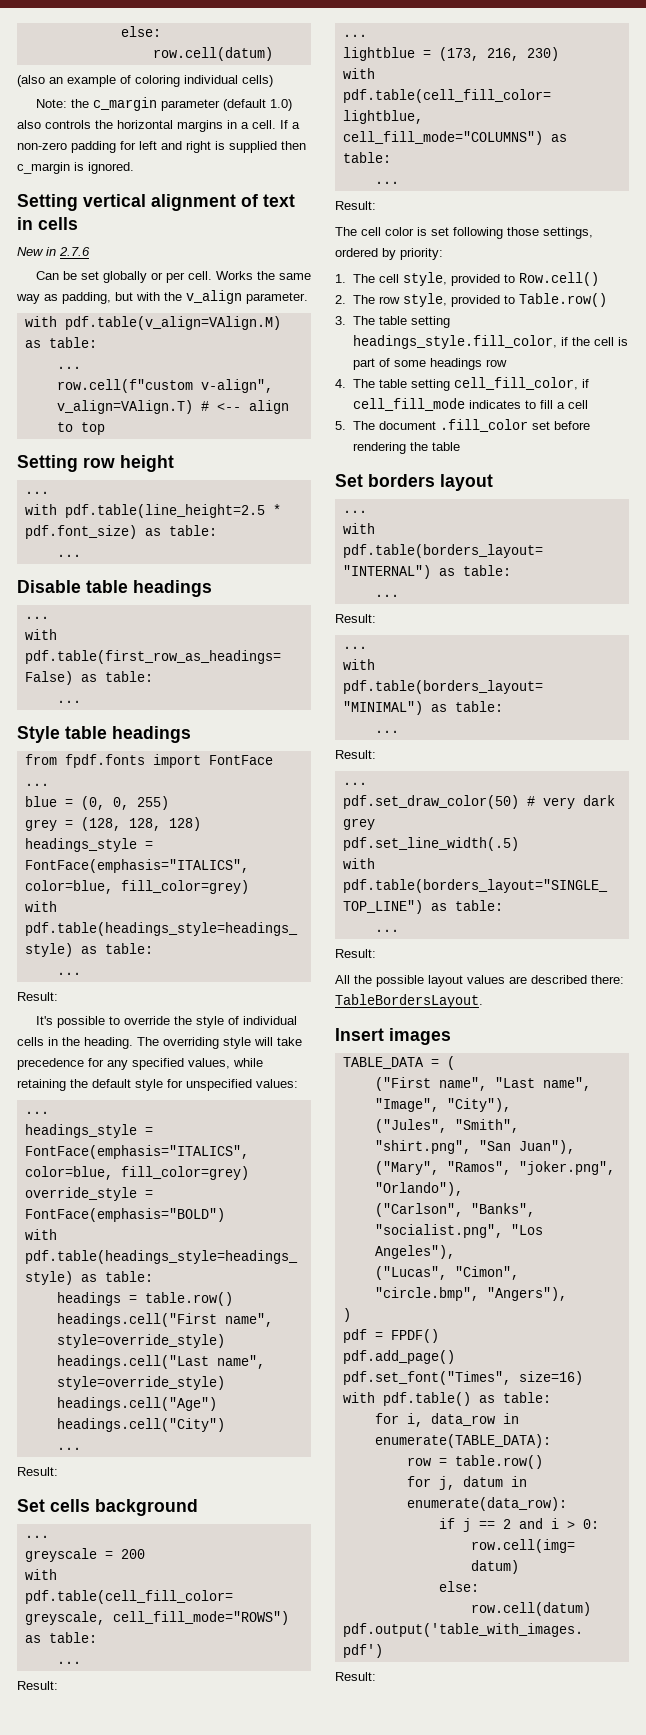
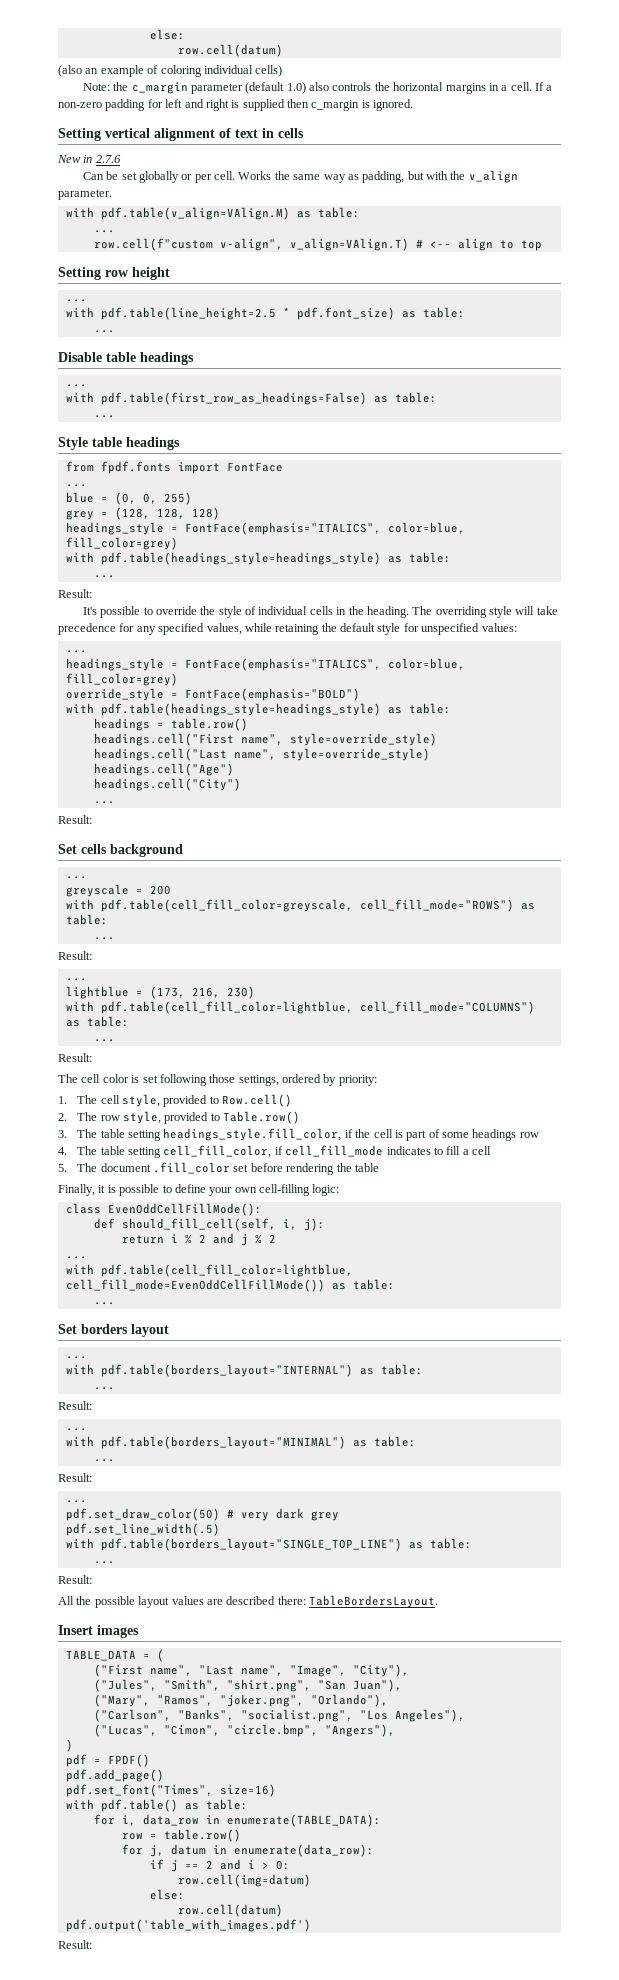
(460, 446) none -> [58,1184,340,1196] [65,1203,262,1216] [93,1218,325,1231] [121,1233,276,1246] [65,1256,87,1259] [65,1264,353,1277] [65,1279,395,1292] [93,1302,115,1305] // Finally, it is possible to define your own cell-filling logic: // class EvenOddCellFillMode(): // def should_fill_cell(self, i, j): // return i % 2 and j % 2 // ... // with pdf.table(cell_fill_color=lightblue, cell_fill_mode=EvenOddCellFillMode()) as table: // ...

